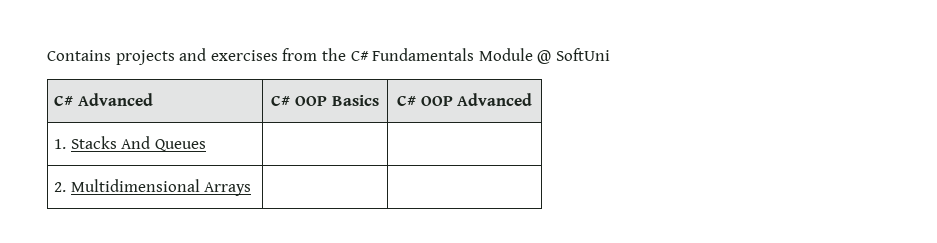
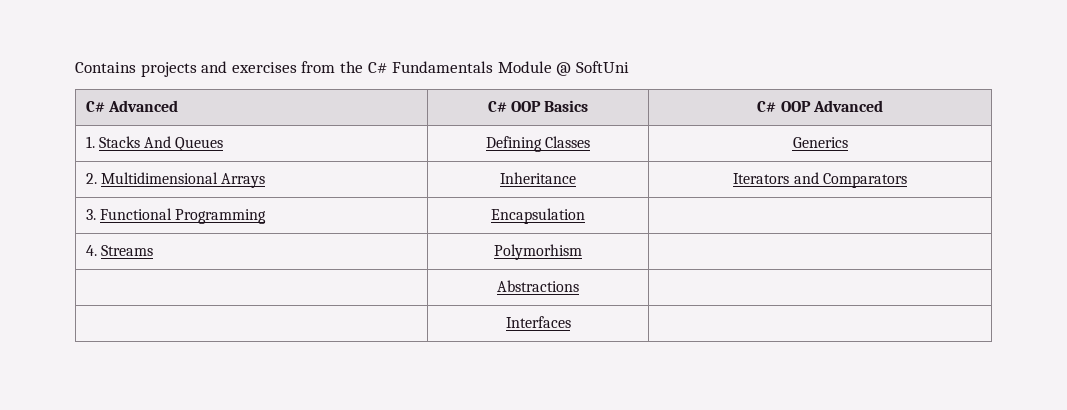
(207, 145) | -> [485,136,591,152] [792,137,848,148] Defining Classes | Generics
(252, 189) none -> [500,172,576,184] [733,172,907,188] [85,208,267,224] [491,208,585,224] [85,245,153,256] [494,244,582,260] [497,280,579,292] [505,316,571,328] Inheritance | Iterators and Comparators // 3. Functional Programming | Encapsulation | // 4. Streams | Polymorhism | // | Abstractions | // | Interfaces

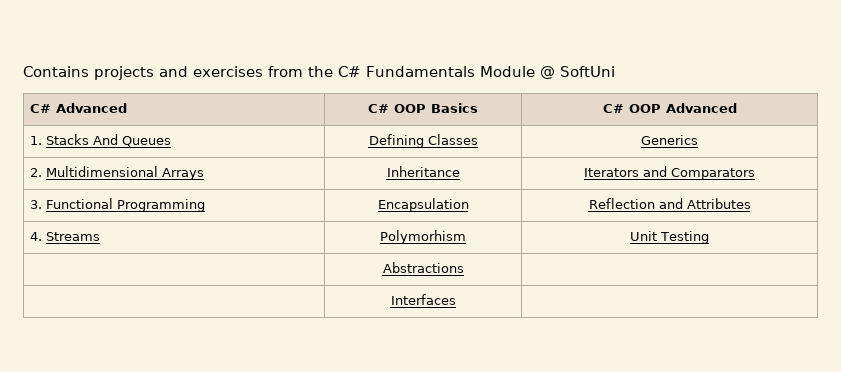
(585, 216) none -> [588,198,751,209] Reflection and Attributes
(582, 252) none -> [630,231,710,244] Unit Testing

